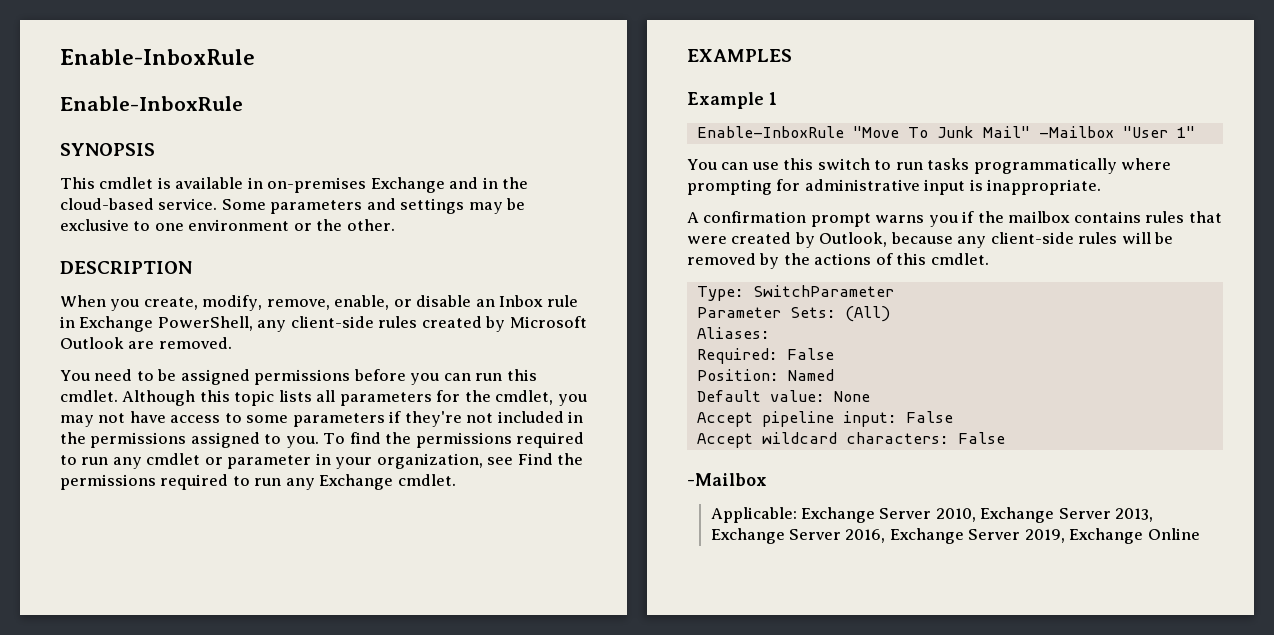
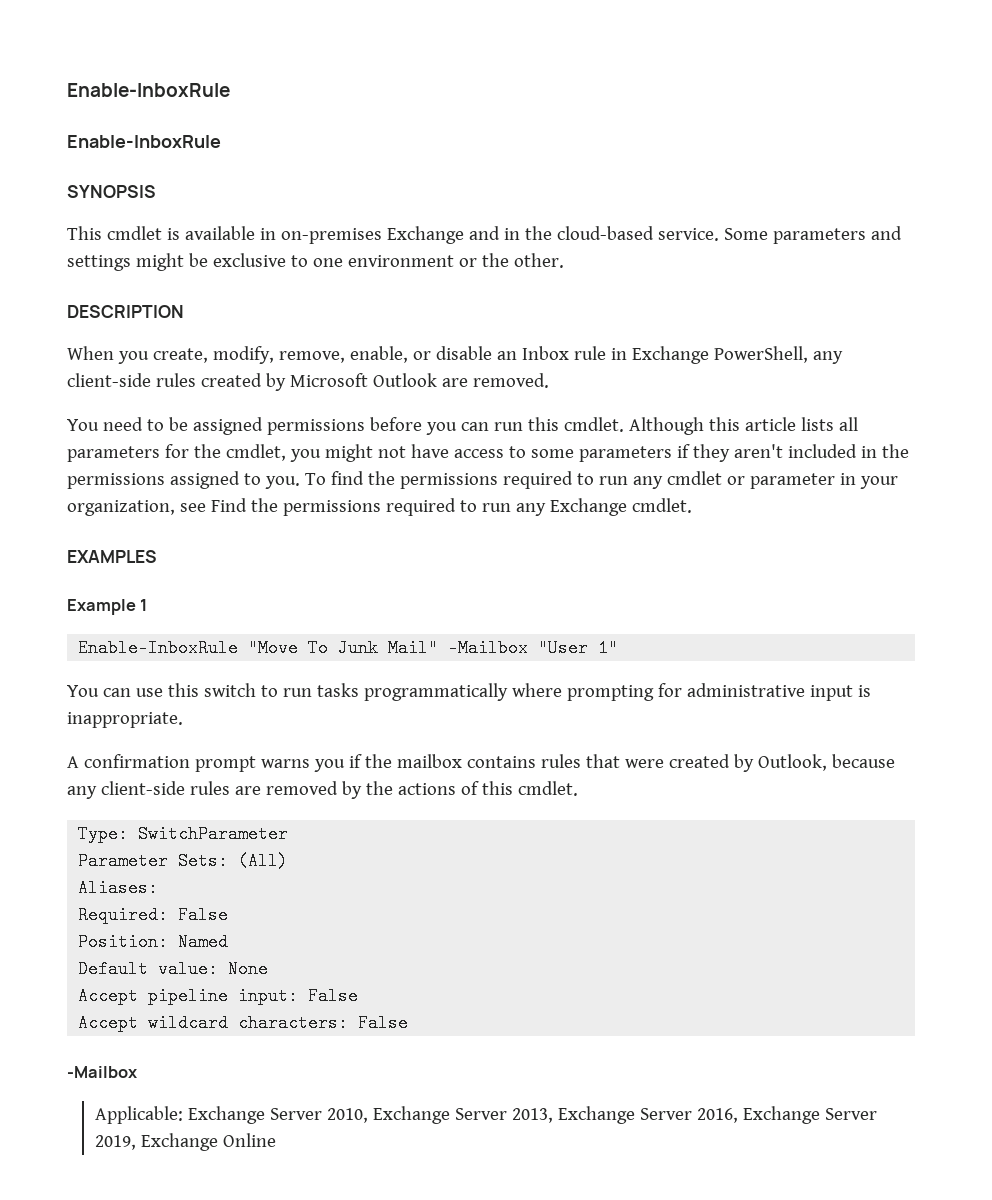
[468,202,503,214] may -> [135,253,184,271] might
[234,390,275,406] topic -> [744,417,796,431] article
[60,415,94,427] may -> [324,444,373,462] might
[404,411,494,427] they're not -> [692,444,783,462] they aren't
[1121,232,1174,244] will be -> [234,786,261,795] are

